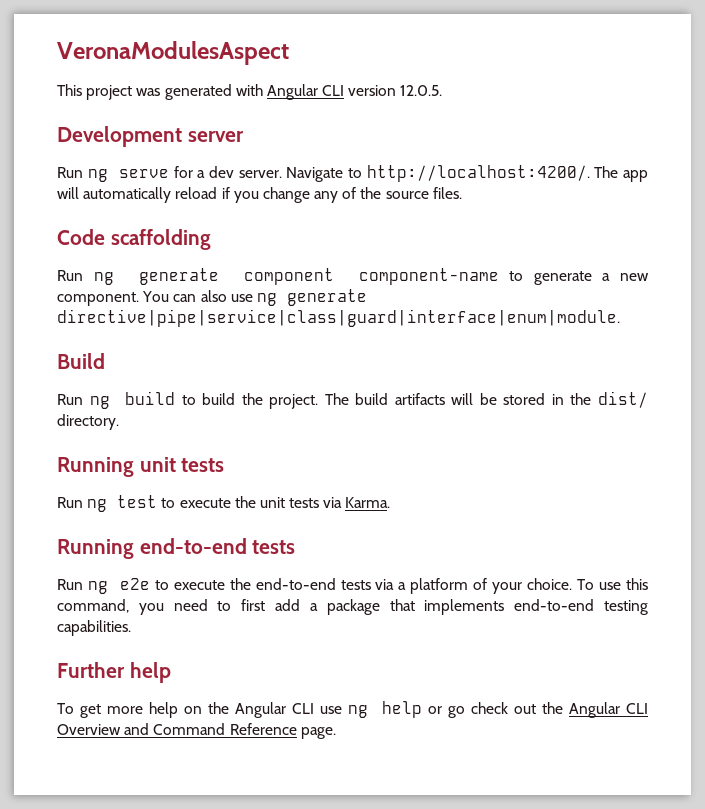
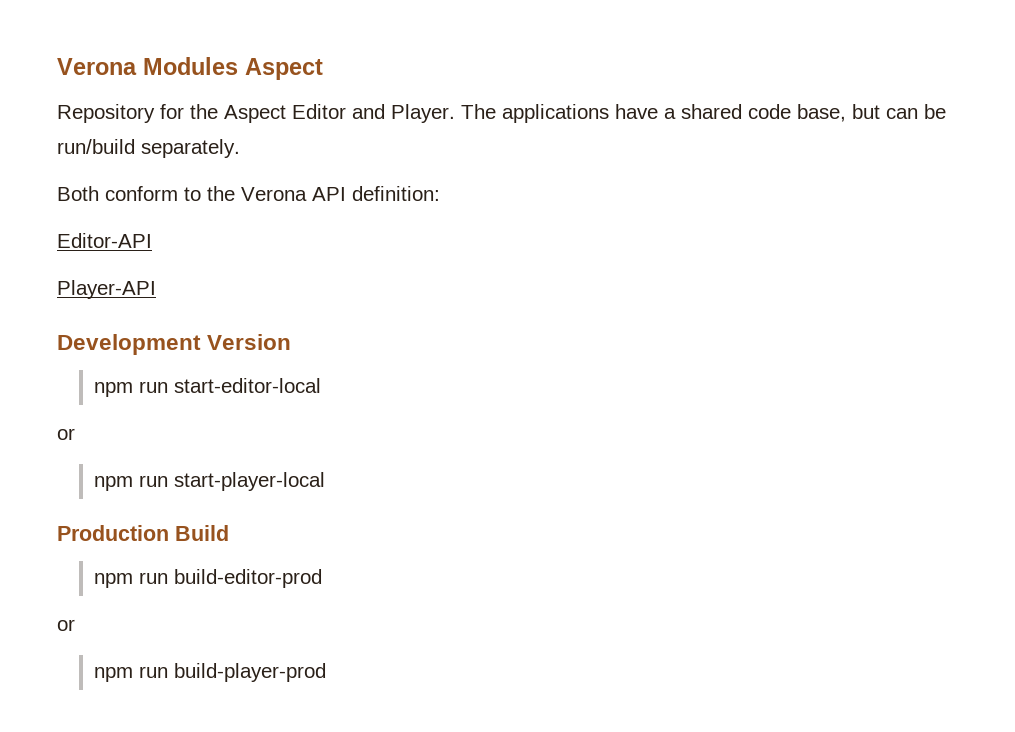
[57,41,289,65] [57,84,443,100] [57,126,244,147] [57,165,648,182] [57,187,462,203] [57,229,211,250] [57,268,649,285] [57,289,367,306] [57,309,620,327] [57,353,105,369] [57,391,649,409] [57,414,119,430] [57,457,225,477] [57,495,391,512] [57,538,296,559] [57,578,648,594] [57,599,648,615] [57,620,131,636] [57,662,171,683] [57,701,648,718] [57,723,336,739] VeronaModulesAspect // This project was generated with Angular CLI version 12.0.5. // Development server // Run ng serve for a dev server. Navigate to http://localhost:4200/. The app will automatically reload if you change any of the source files. // Code scaffolding // Run ng generate component component-name to generate a new component. You can also use ng generate directive|pipe|service|class|guard|interface|enum|module. // Build // Run ng build to build the project. The build artifacts will be stored in the dist/ directory. // Running unit tests // Run ng test to execute the unit tests via Karma. // Running end-to-end tests // Run ng e2e to execute the end-to-end tests via a platform of your choice. To use this command, you need to first add a package that implements end-to-end testing capabilities. // Further help // To get more help on the Angular CLI use ng help or go check out the Angular CLI Overview and Command Reference page. -> [57,57,323,80] [57,104,946,123] [57,139,240,158] [57,186,440,201] [57,233,152,248] [57,280,156,299] [57,334,292,355] [93,378,321,397] [57,428,75,440] [93,472,325,491] [57,525,229,541] [93,569,322,588] [57,619,75,631] [93,663,326,682] Verona Modules Aspect // Repository for the Aspect Editor and Player. The applications have a shared code base, but can be run/build separately. // Both conform to the Verona API definition: // Editor-API // Player-API // Development Version // npm run start-editor-local // or // npm run start-player-local // Production Build // npm run build-editor-prod // or // npm run build-player-prod

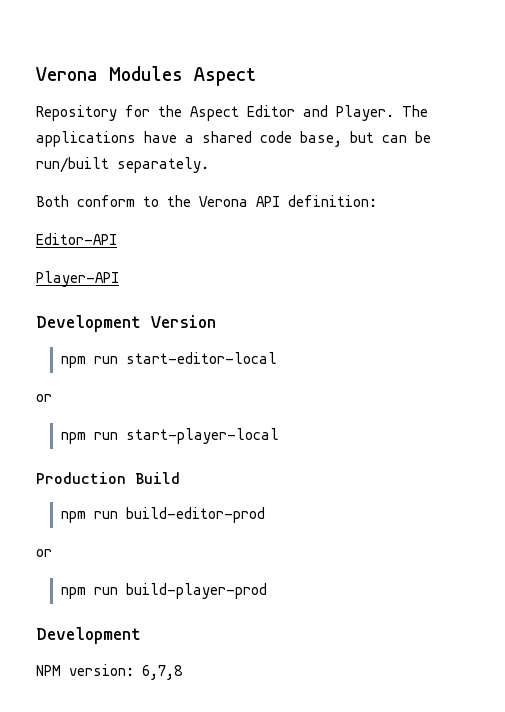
[57,139,135,154] run/build -> [36,157,109,173] run/built
(326, 672) none -> [36,627,141,644] [36,664,183,680] // Development // NPM version: 6,7,8

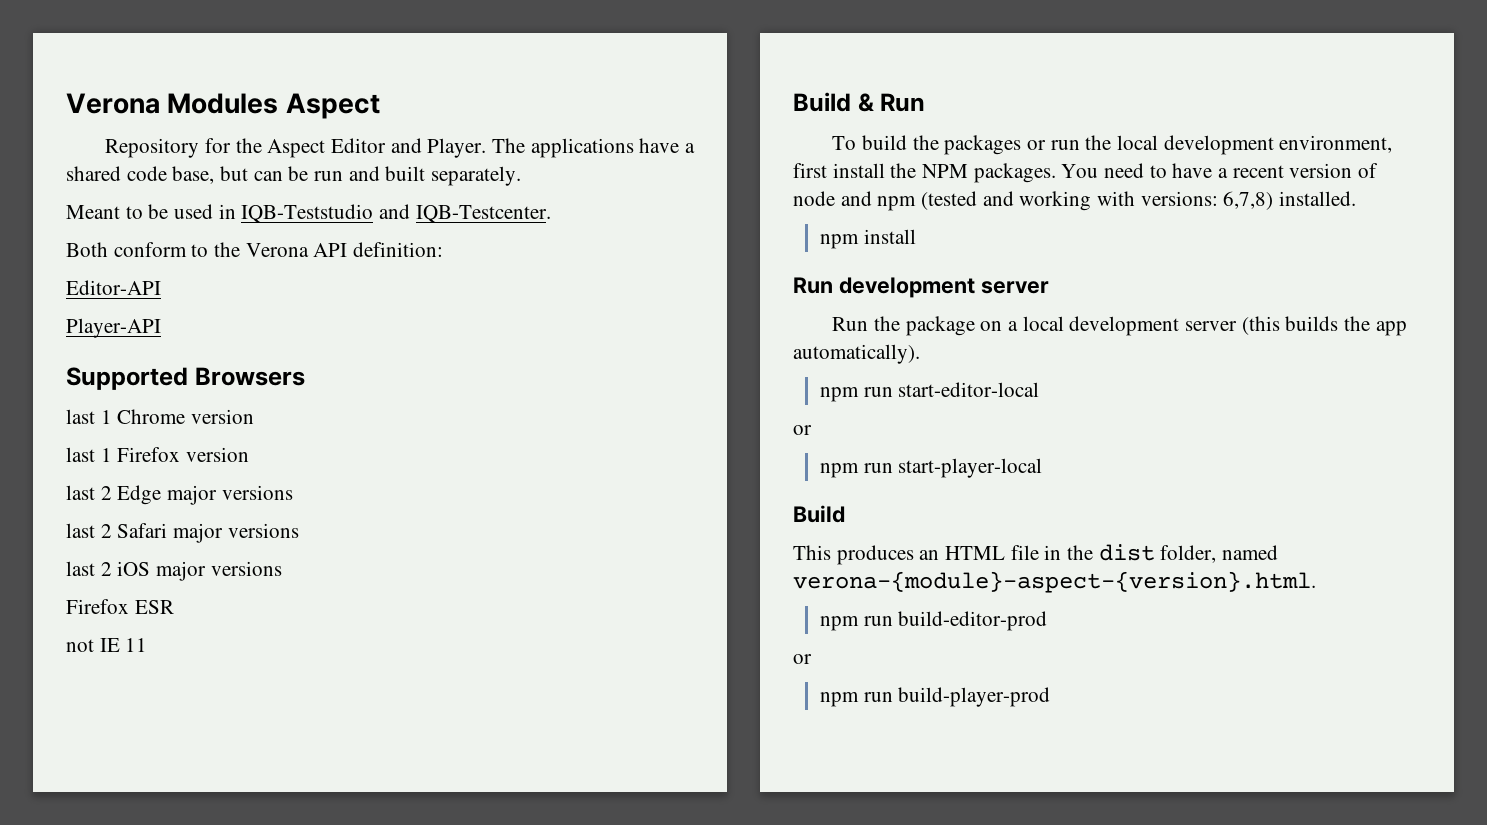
[36,157,209,173] run/built separately. -> [314,166,522,186] [66,204,551,223] run and built separately. // Meant to be used in IQB-Teststudio and IQB-Testcenter.
[36,315,216,332] Development Version -> [66,367,305,390] [66,409,255,424] [66,447,250,462] [66,485,293,505] [66,523,299,543] [66,561,282,581] [66,599,174,614] [66,638,148,652] [793,92,926,112] [832,135,1393,155] [793,163,1379,183] [793,191,1357,211] [819,229,916,249] [793,277,1049,298] [832,316,1407,336] [793,344,920,364] Supported Browsers // last 1 Chrome version // last 1 Firefox version // last 2 Edge major versions // last 2 Safari major versions // last 2 iOS major versions // Firefox ESR // not IE 11 // Build & Run // To build the packages or run the local development environment, first install the NPM packages. You need to have a recent version of node and npm (tested and working with versions: 6,7,8) installed. // npm install // Run development server // Run the package on a local development server (this builds the app automatically).
[36,472,180,484] Production Build -> [793,505,845,523] [793,544,1279,565] [793,571,1316,593] Build // This produces an HTML file in the dist folder, named verona-{module}-aspect-{version}.html.
[36,627,141,644] [36,664,183,680] // Development // NPM version: 6,7,8 -> (1051, 697) none

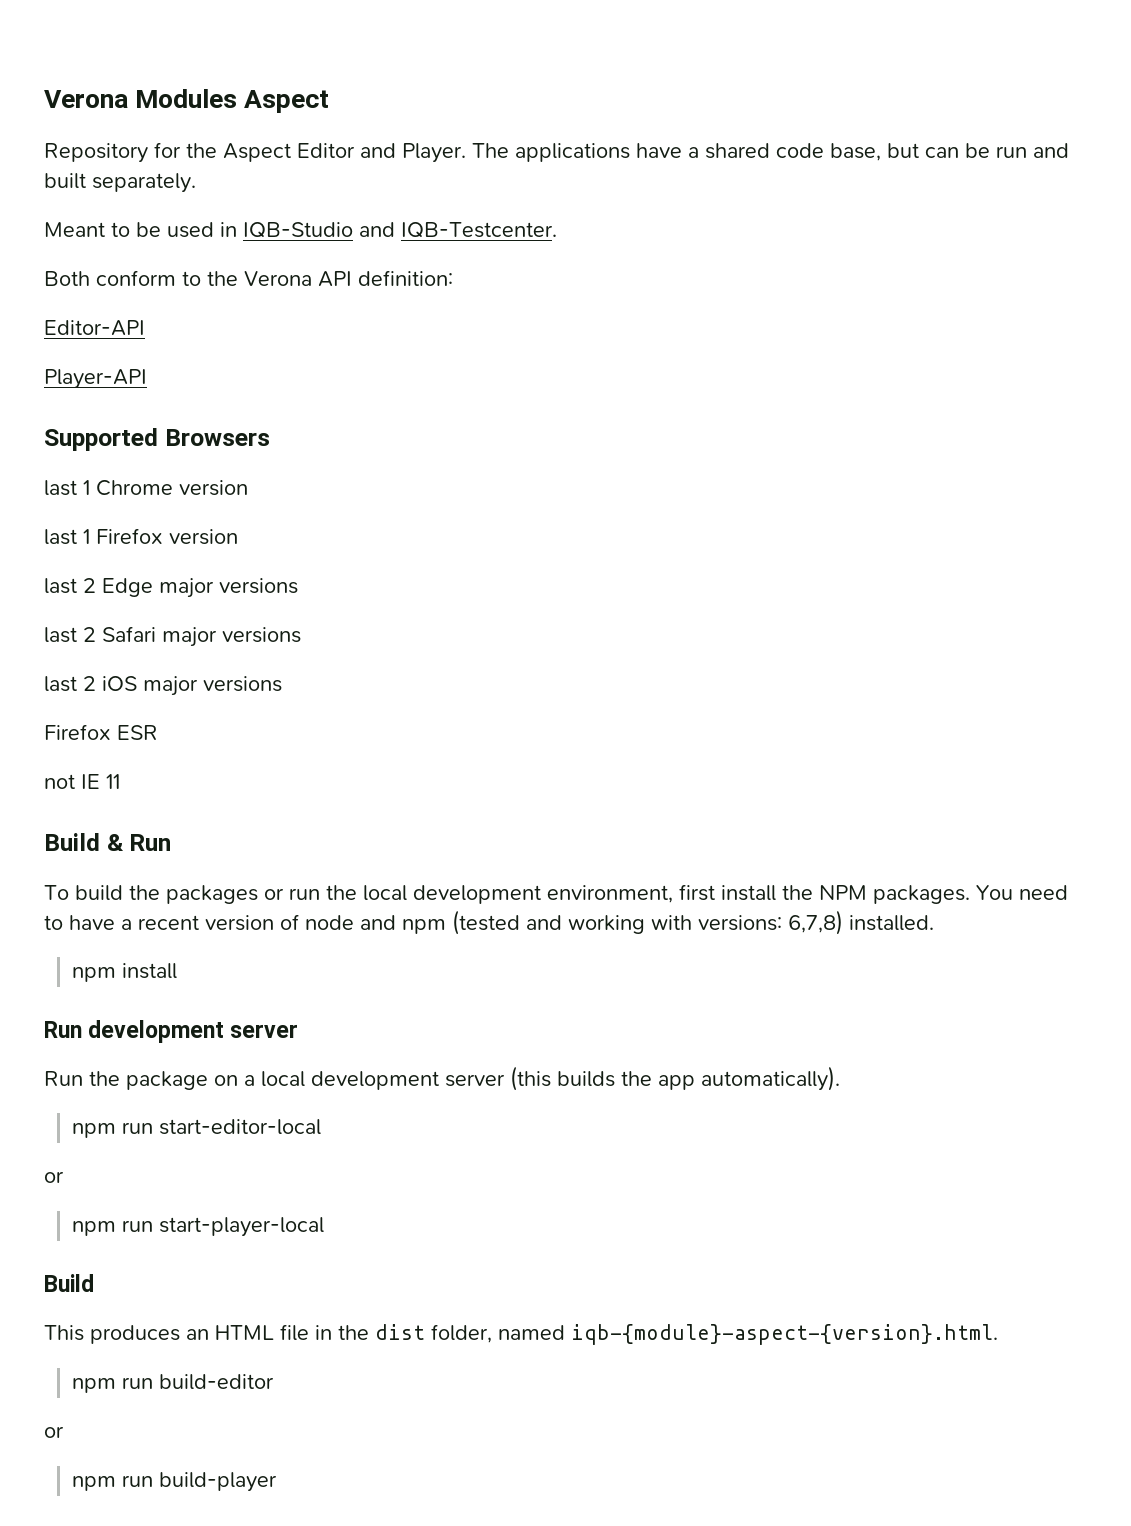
[241,204,374,223] IQB-Teststudio -> [243,222,353,238] IQB-Studio
[793,571,1316,593] [819,611,1048,631] [793,654,812,664] [819,687,1051,707] verona-{module}-aspect-{version}.html. // npm run build-editor-prod // or // npm run build-player-prod -> [571,1324,998,1345] [72,1374,275,1393] [44,1426,64,1438] [72,1472,278,1492] iqb-{module}-aspect-{version}.html. // npm run build-editor // or // npm run build-player

